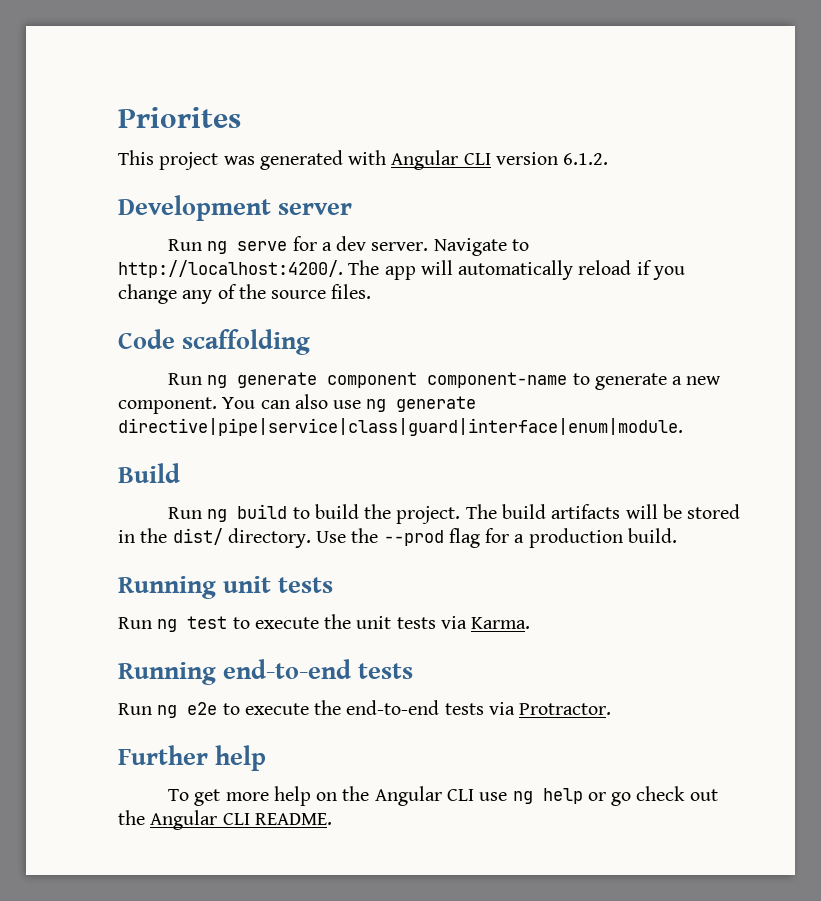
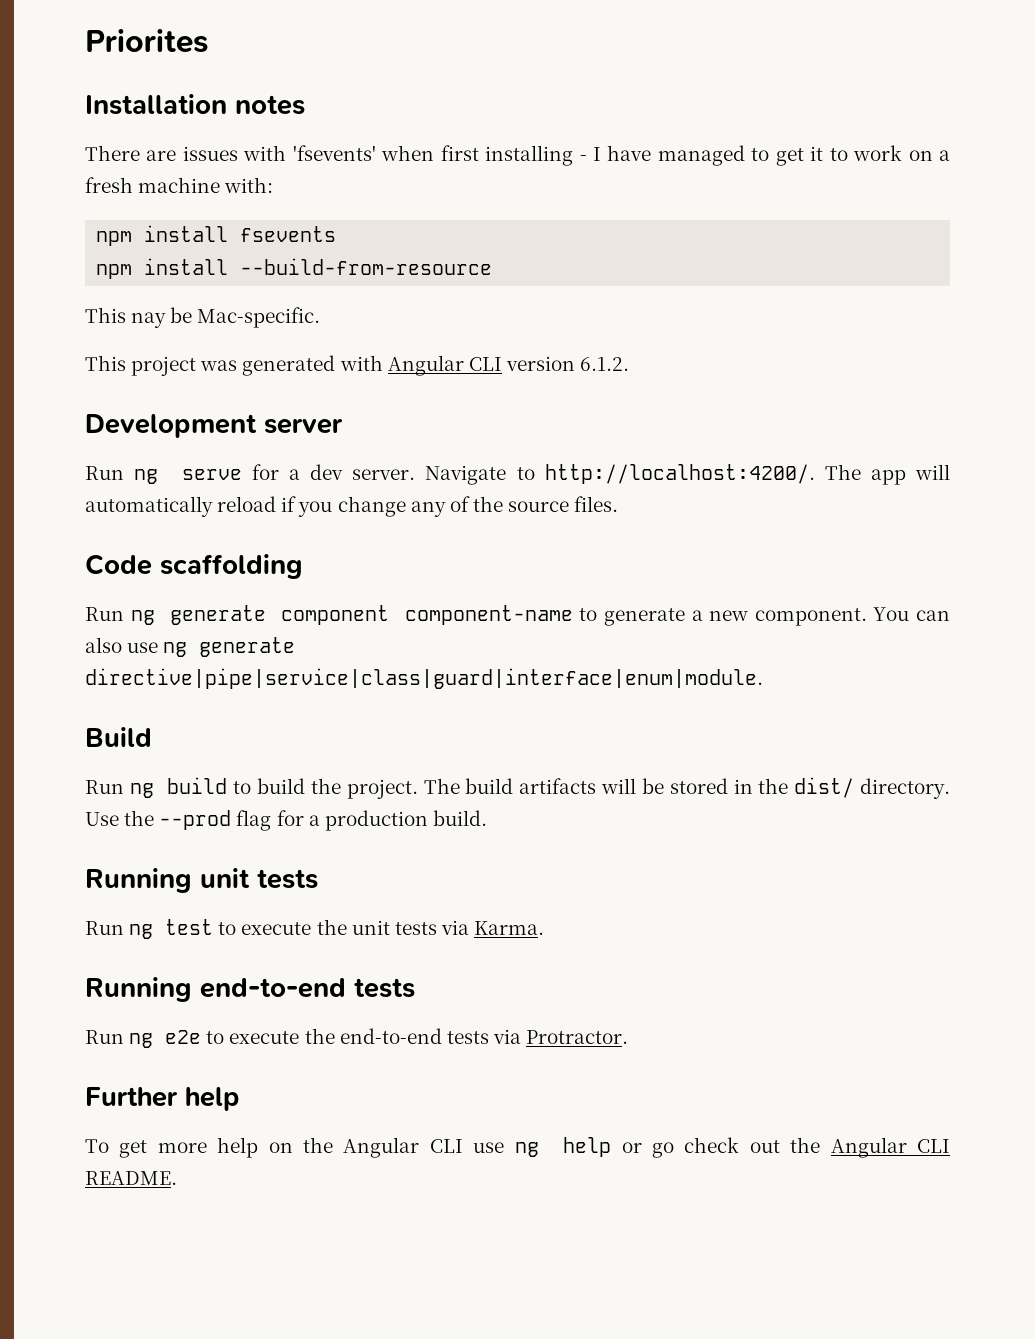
(241, 117) none -> [85,94,305,115] [85,145,951,166] [85,177,274,193] [96,225,337,246] [96,258,493,279] [85,307,321,328] // Installation notes // There are issues with 'fsevents' when first installing - I have managed to get it to work on a fresh machine with: // npm install fsevents // npm install --build-from-resource // This nay be Mac-specific.

